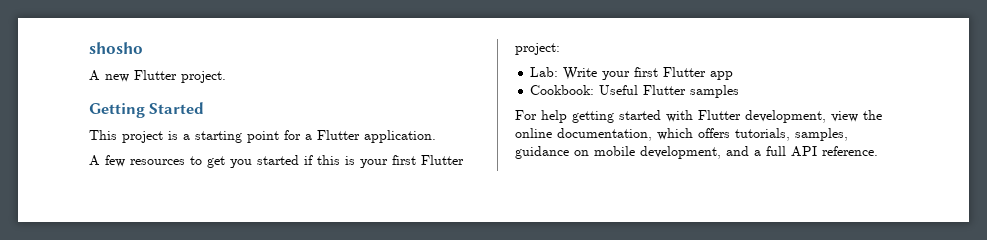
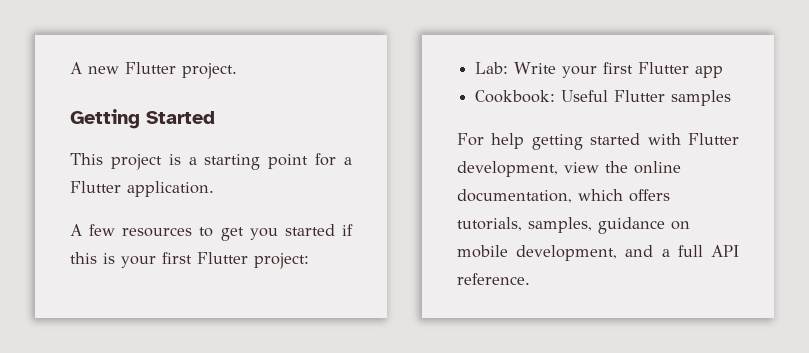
[89,42,143,54] shosho // -> (70, 68) none

